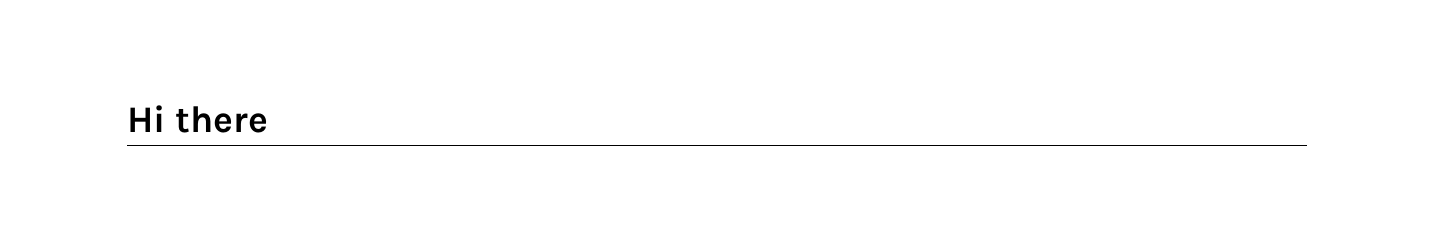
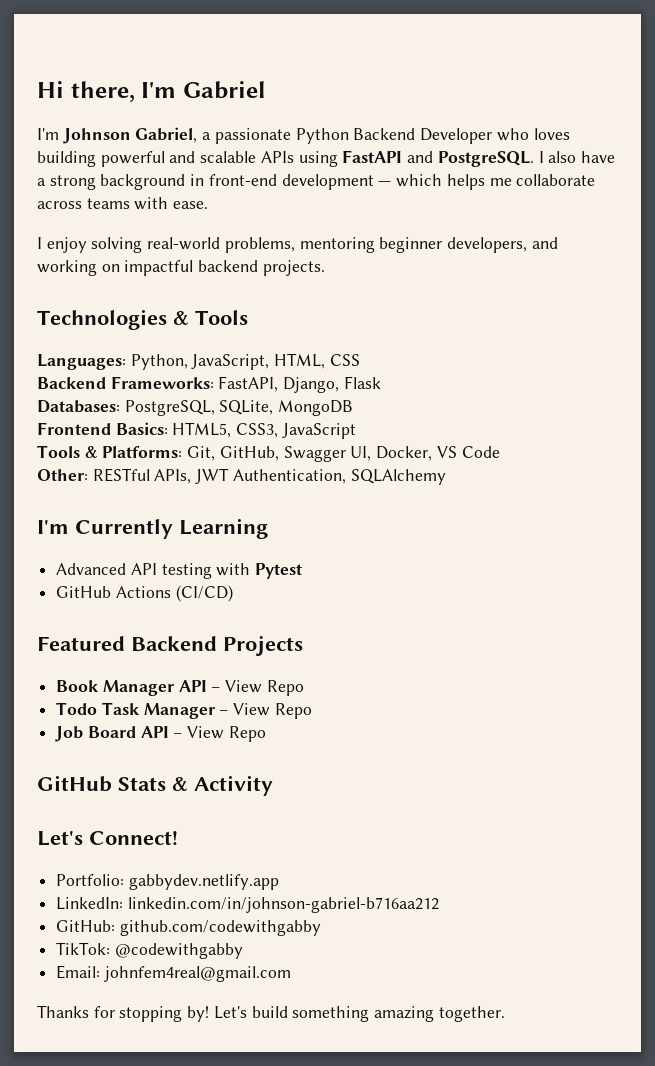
[175,106,269,133] there -> [70,81,265,103] [37,127,570,144] [37,150,615,167] [37,174,596,190] [37,197,209,210] [37,237,558,253] [37,260,325,276] [37,309,248,330] [37,353,360,370] [37,376,381,393] [37,400,354,416] [37,422,356,439] [37,445,500,462] [37,468,446,485] [37,518,268,539] [56,563,303,579] [56,585,233,602] [37,635,303,656] [56,680,304,696] [56,702,312,719] [55,726,266,742] [37,775,273,796] [37,831,178,846] [56,874,279,890] [56,897,439,913] [56,920,321,936] [56,942,243,959] [56,965,291,982] [37,1005,505,1022] there, I'm Gabriel // I'm Johnson Gabriel, a passionate Python Backend Developer who loves building powerful and scalable APIs using FastAPI and PostgreSQL. I also have a strong background in front-end development — which helps me collaborate across teams with ease. // I enjoy solving real-world problems, mentoring beginner developers, and working on impactful backend projects. // Technologies & Tools // Languages: Python, JavaScript, HTML, CSS // Backend Frameworks: FastAPI, Django, Flask // Databases: PostgreSQL, SQLite, MongoDB // Frontend Basics: HTML5, CSS3, JavaScript // Tools & Platforms: Git, GitHub, Swagger UI, Docker, VS Code // Other: RESTful APIs, JWT Authentication, SQLAlchemy // I'm Currently Learning // Advanced API testing with Pytest // GitHub Actions (CI/CD) // Featured Backend Projects // Book Manager API – View Repo // Todo Task Manager – View Repo // Job Board API – View Repo // GitHub Stats & Activity // Let's Connect! // Portfolio: gabbydev.netlify.app // LinkedIn: linkedin.com/in/johnson-gabriel-b716aa212 // GitHub: github.com/codewithgabby // TikTok: @codewithgabby // Email: johnfem4real@gmail.com // Thanks for stopping by! Let's build something amazing together.

